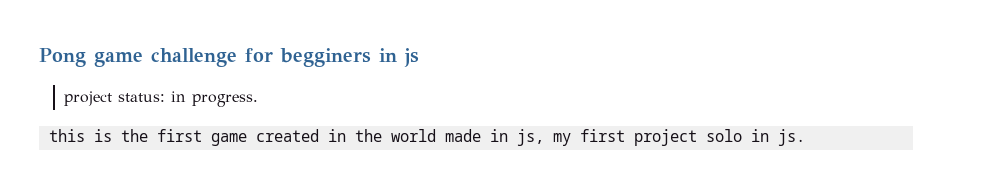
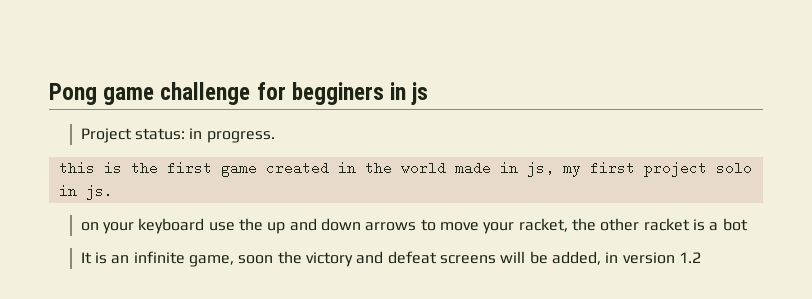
[64,91,113,106] project -> [80,128,132,143] Project
(805, 137) none -> [80,218,748,234] [80,251,701,267] // on your keyboard use the up and down arrows to move your racket, the other racket is a bot // It is an infinite game, soon the victory and defeat screens will be added, in version 1.2

